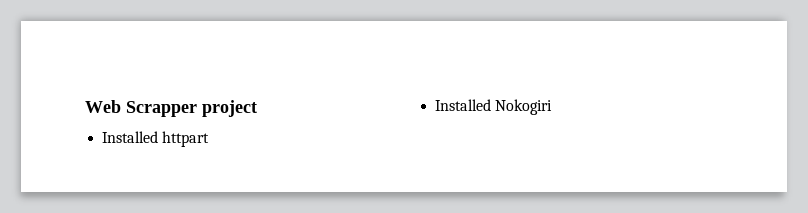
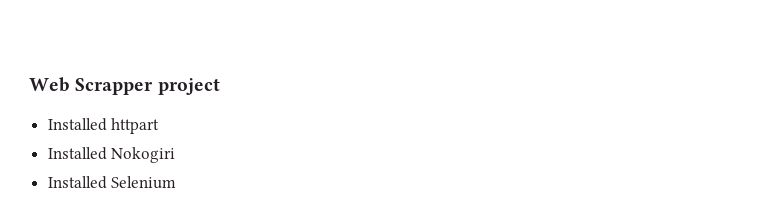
(553, 107) none -> [47,176,177,189] // Installed Selenium

